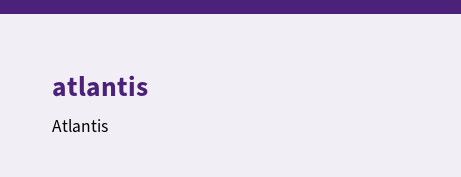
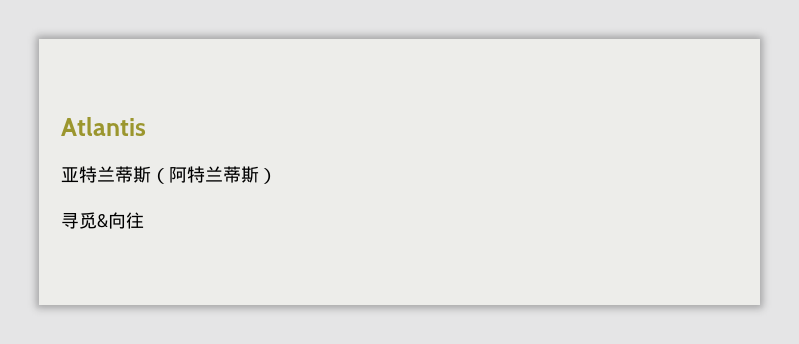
[52,75,148,97] [52,119,108,133] atlantis // Atlantis -> [61,117,146,136] [61,166,277,184] [61,212,144,229] Atlantis // 亚特兰蒂斯（阿特兰蒂斯） // 寻觅&向往

